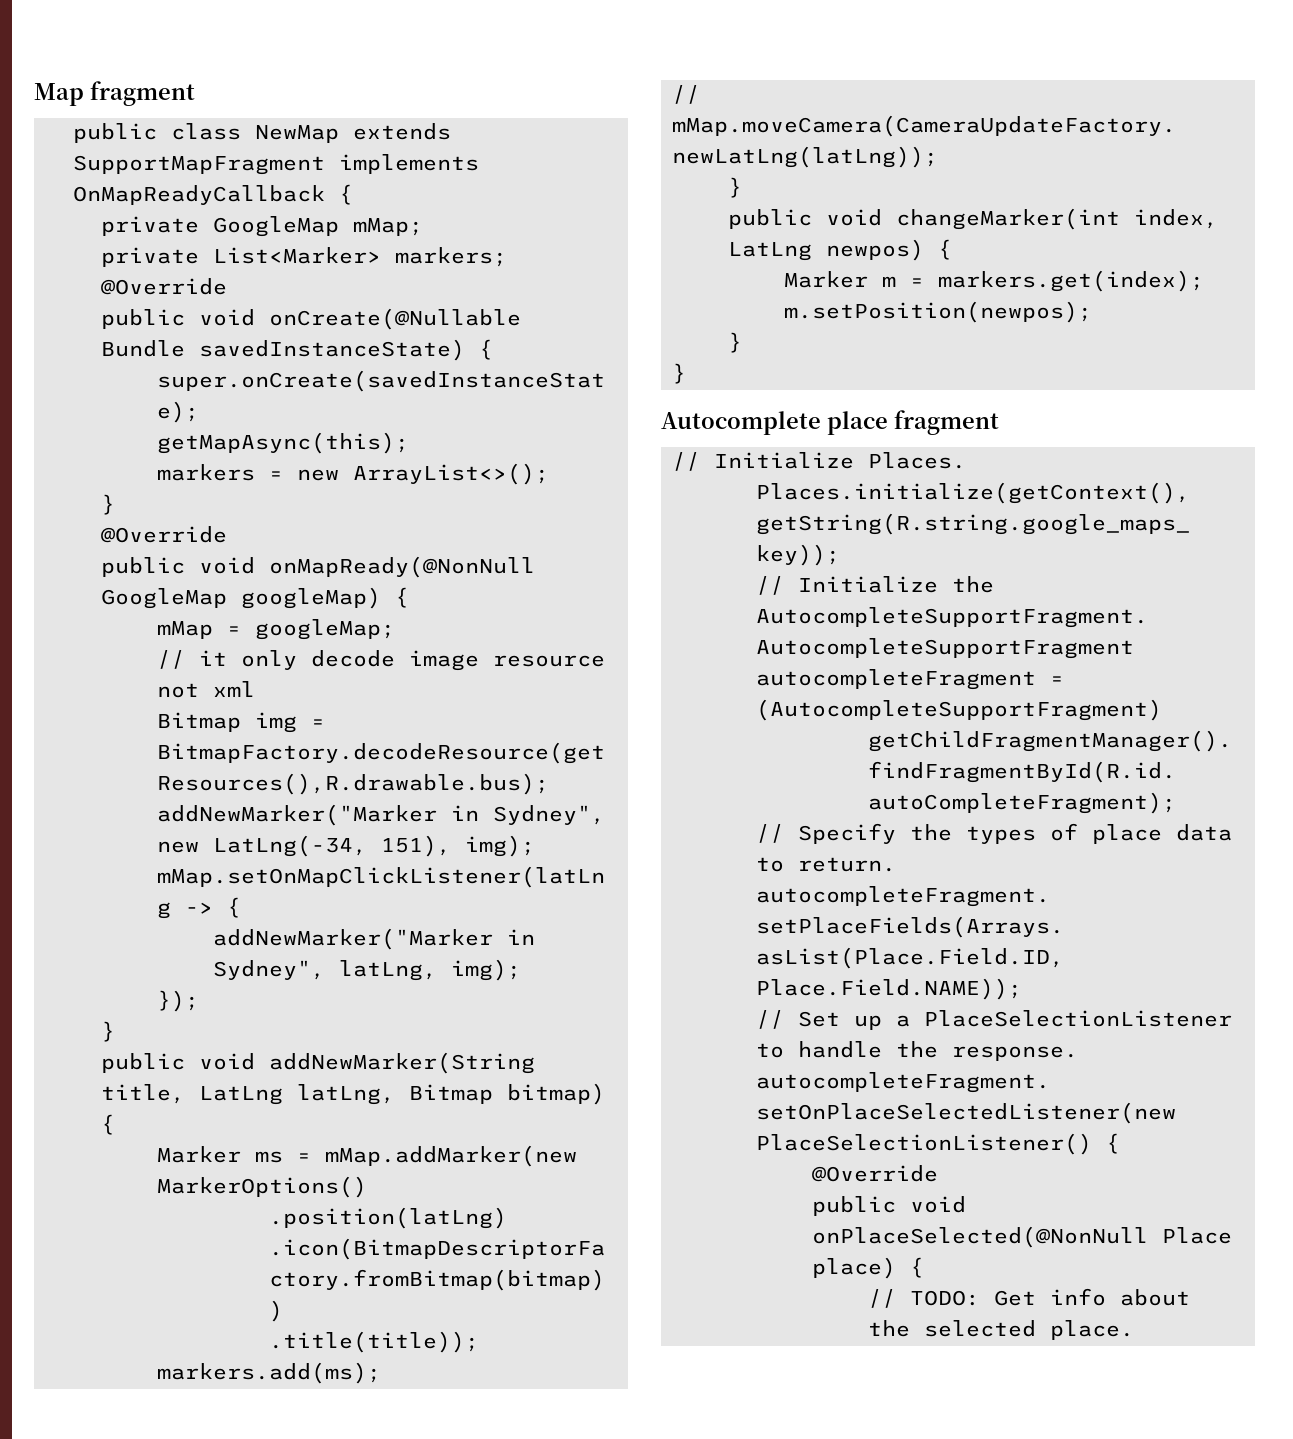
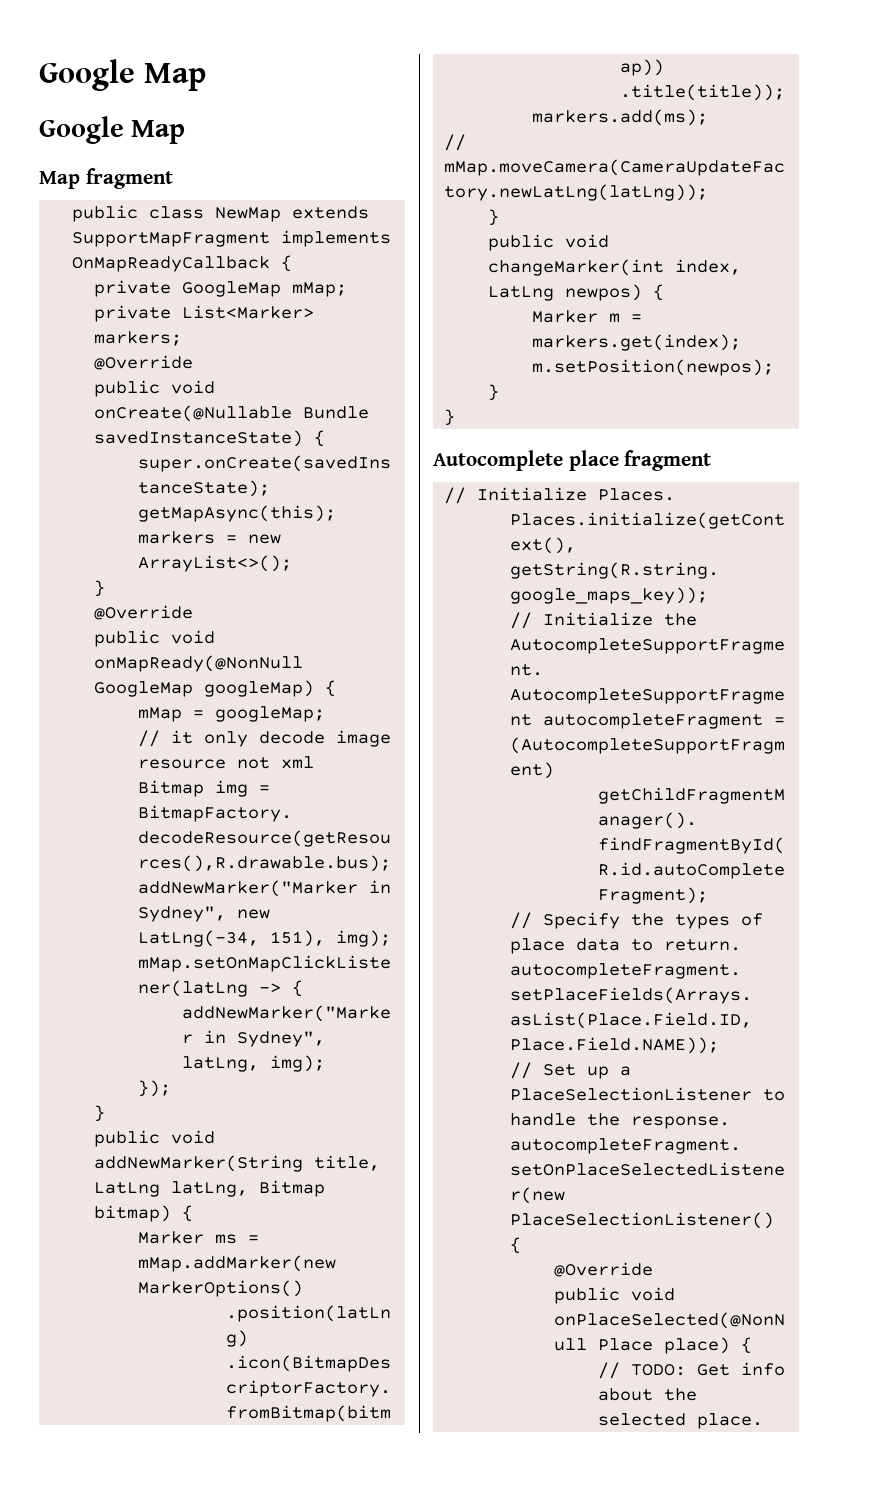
(34, 94) none -> [39,59,206,91] [39,116,186,144] Google Map // Google Map //

